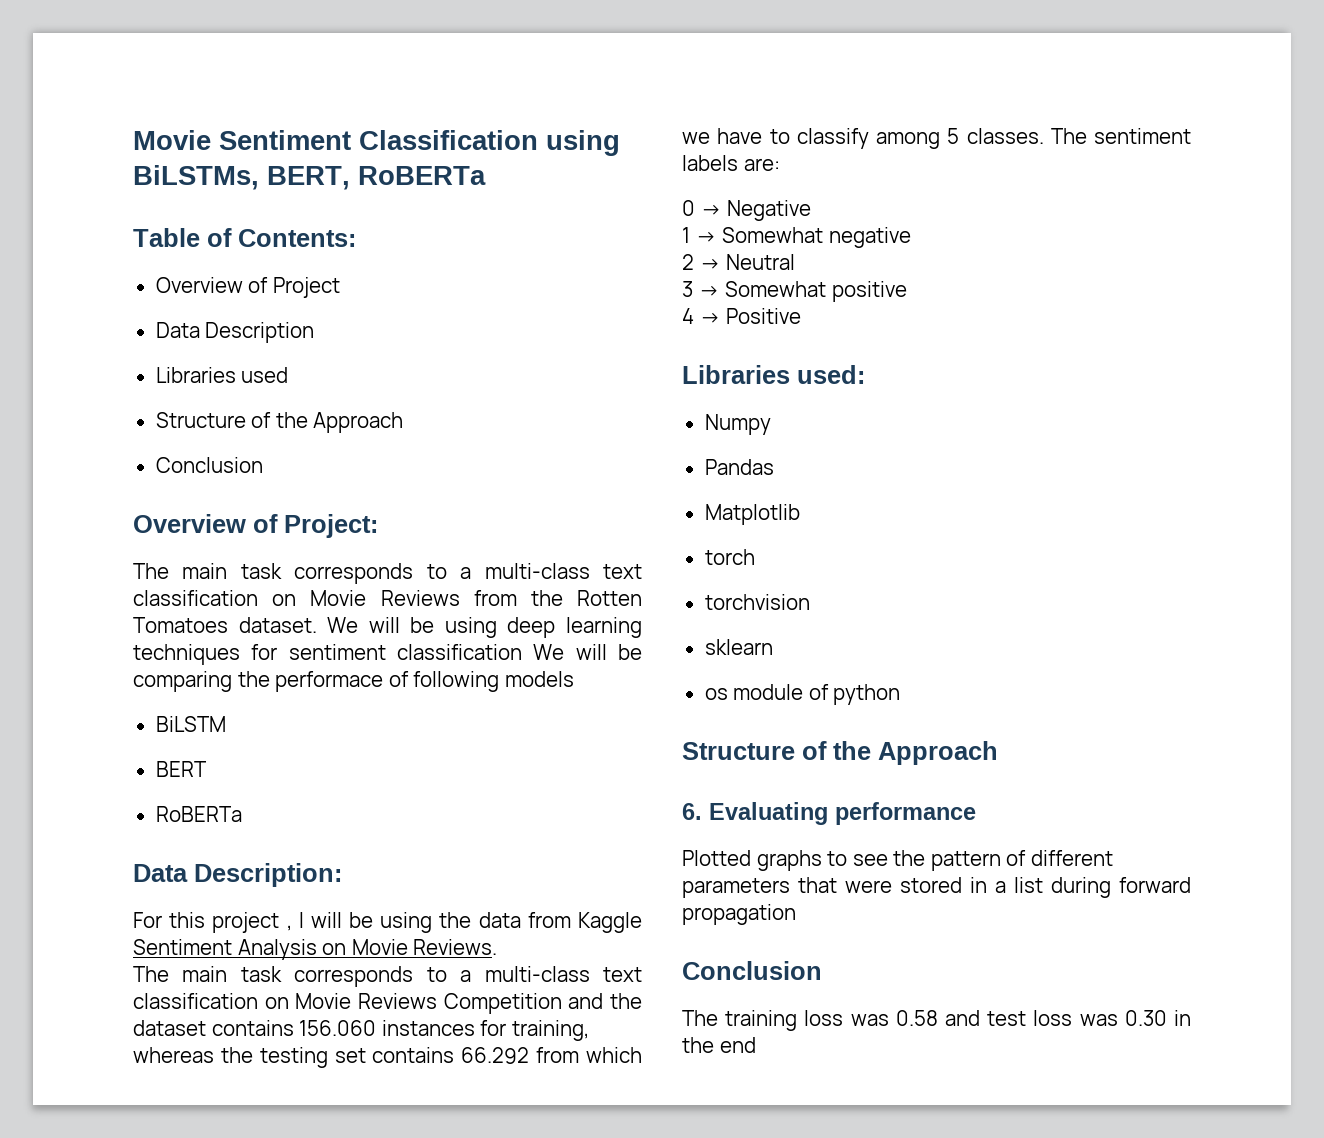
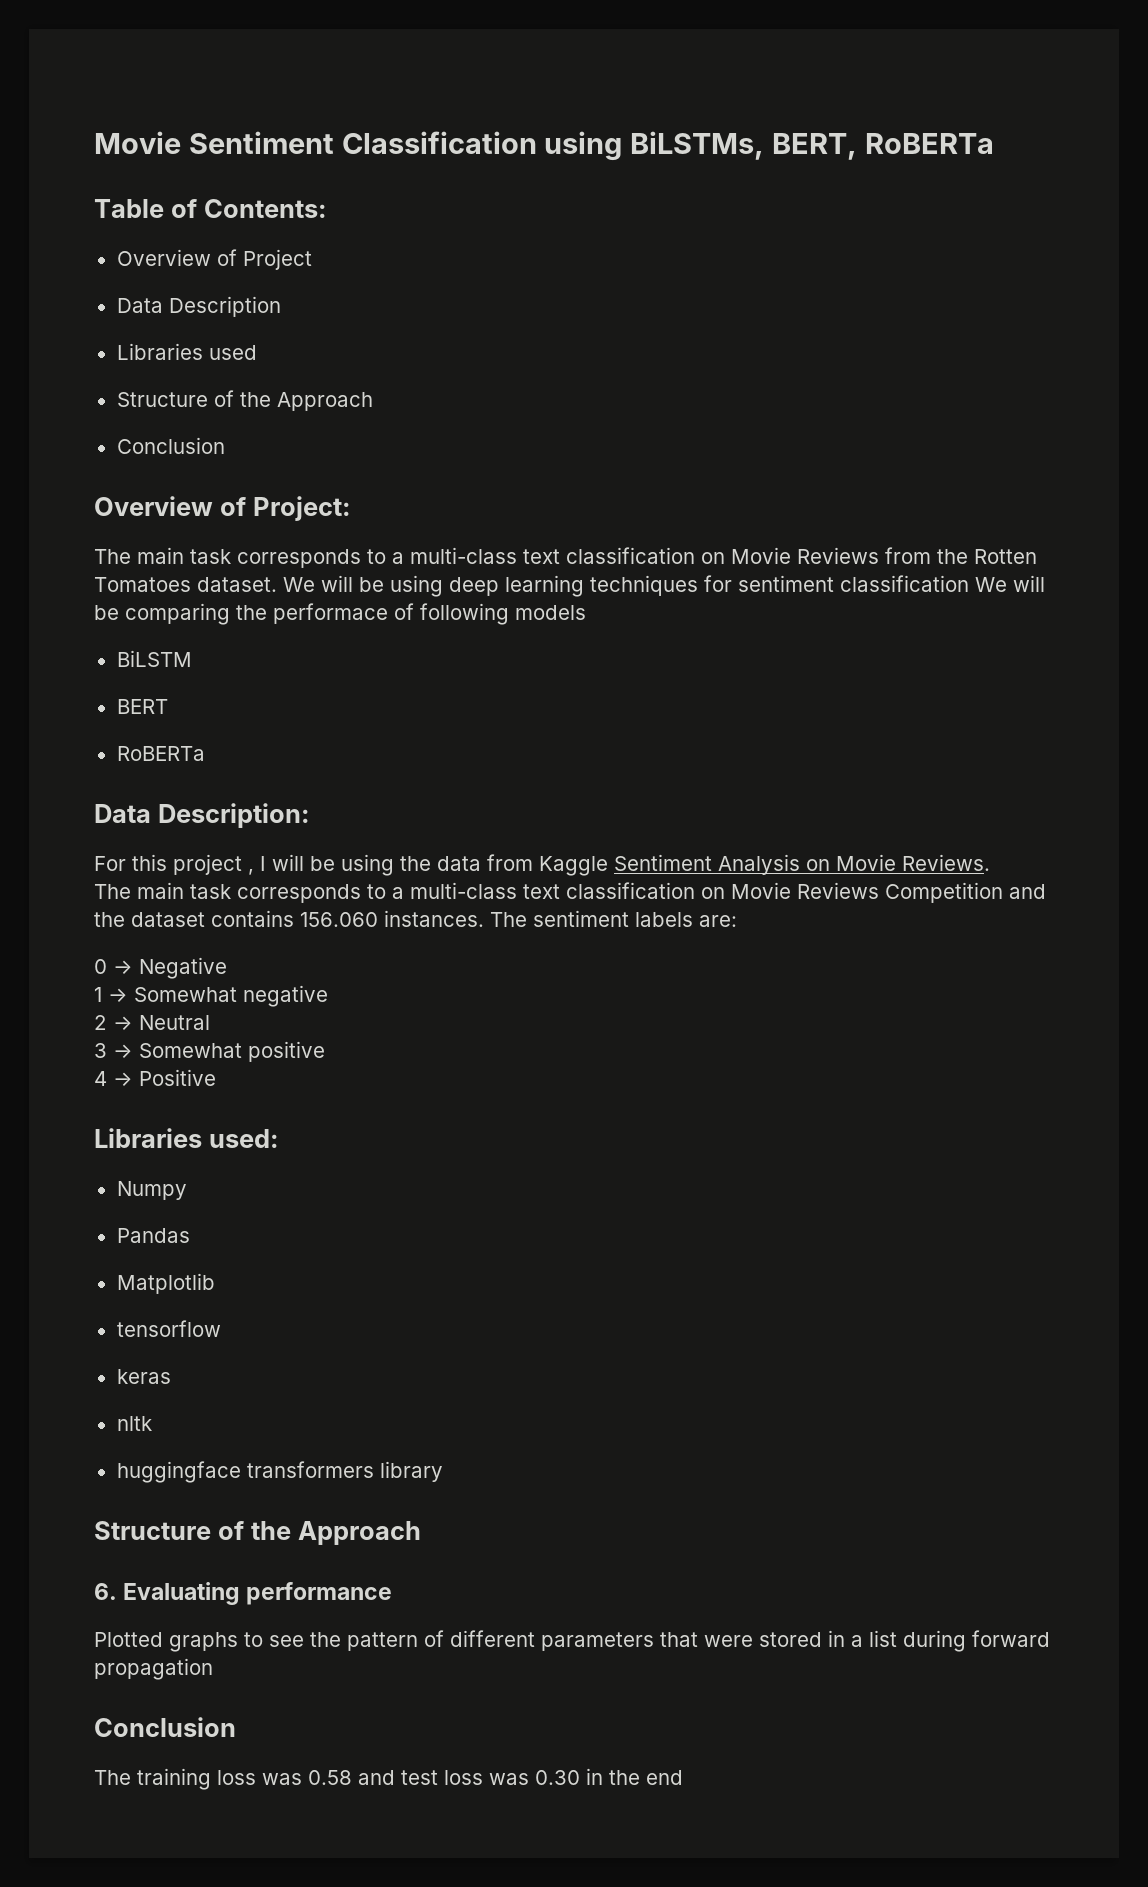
[381,1020,589,1041] [133,1047,642,1068] [682,128,1044,149] instances for training, whereas the testing set contains 66.292 from which we have to classify among 5 classes. -> [384,910,484,927] instances.
[704,549,755,565] [704,594,810,610] [704,639,773,655] [704,684,901,705] torch // torchvision // sklearn // os module of python -> [116,1320,221,1337] [116,1369,171,1384] [116,1416,152,1431] [116,1461,443,1483] tensorflow // keras // nltk // huggingface transformers library

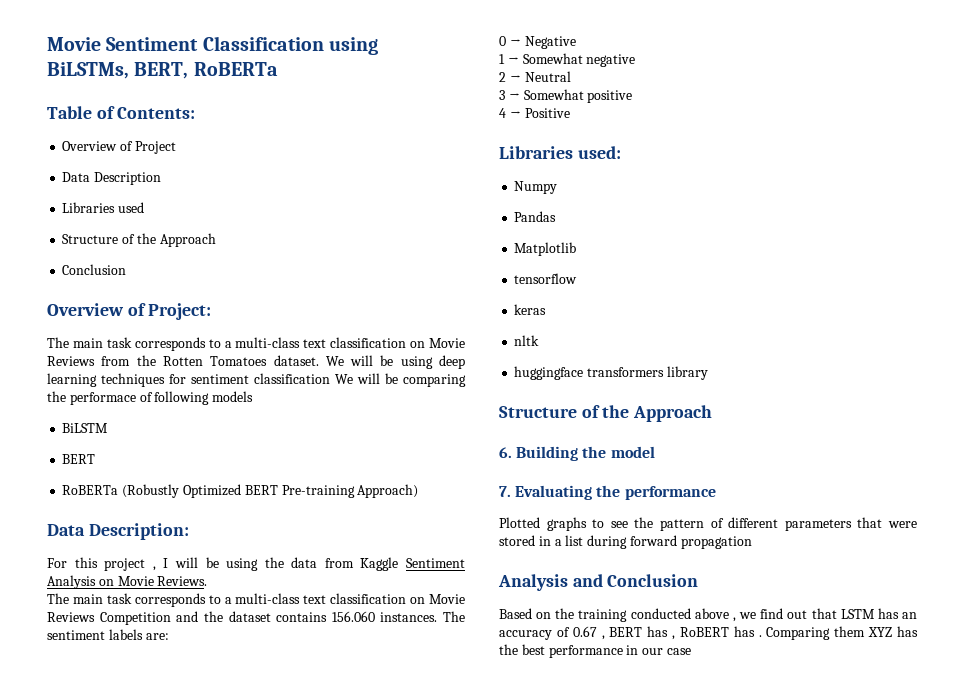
(205, 753) none -> [122,484,419,498] (Robustly Optimized BERT Pre-training Approach)
[123,1582,241,1605] Evaluating -> [516,446,655,461] [499,485,621,500] Building the model // 7. Evaluating the
[94,1717,236,1737] [94,1768,683,1790] Conclusion // The training loss was 0.58 and test loss was 0.30 in the end -> [498,574,699,591] [499,608,917,622] [499,626,919,640] [499,644,691,658] Analysis and Conclusion // Based on the training conducted above , we find out that LSTM has an accuracy of 0.67 , BERT has , RoBERT has . Comparing them XYZ has the best performance in our case

